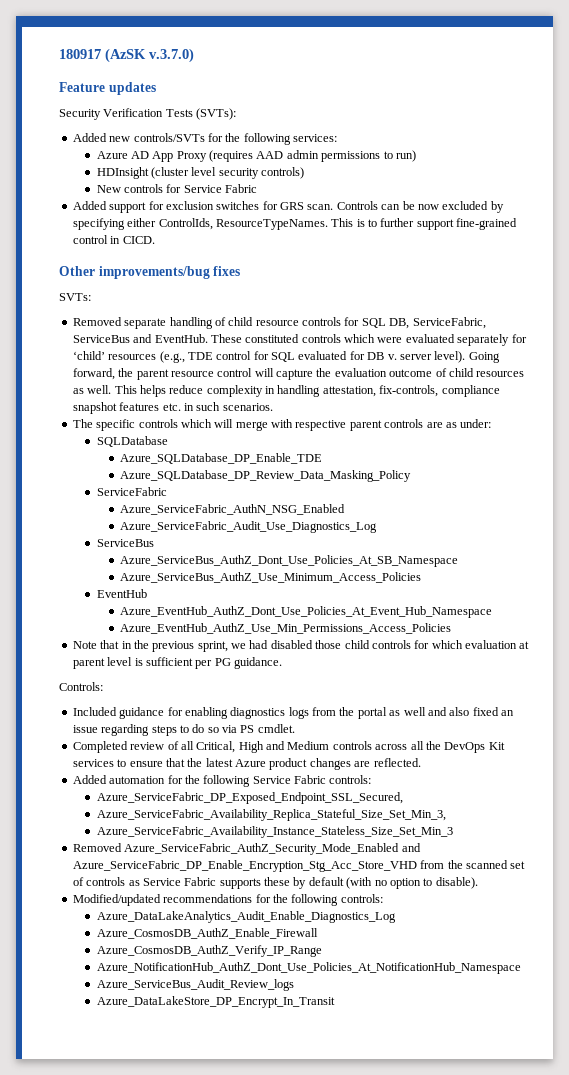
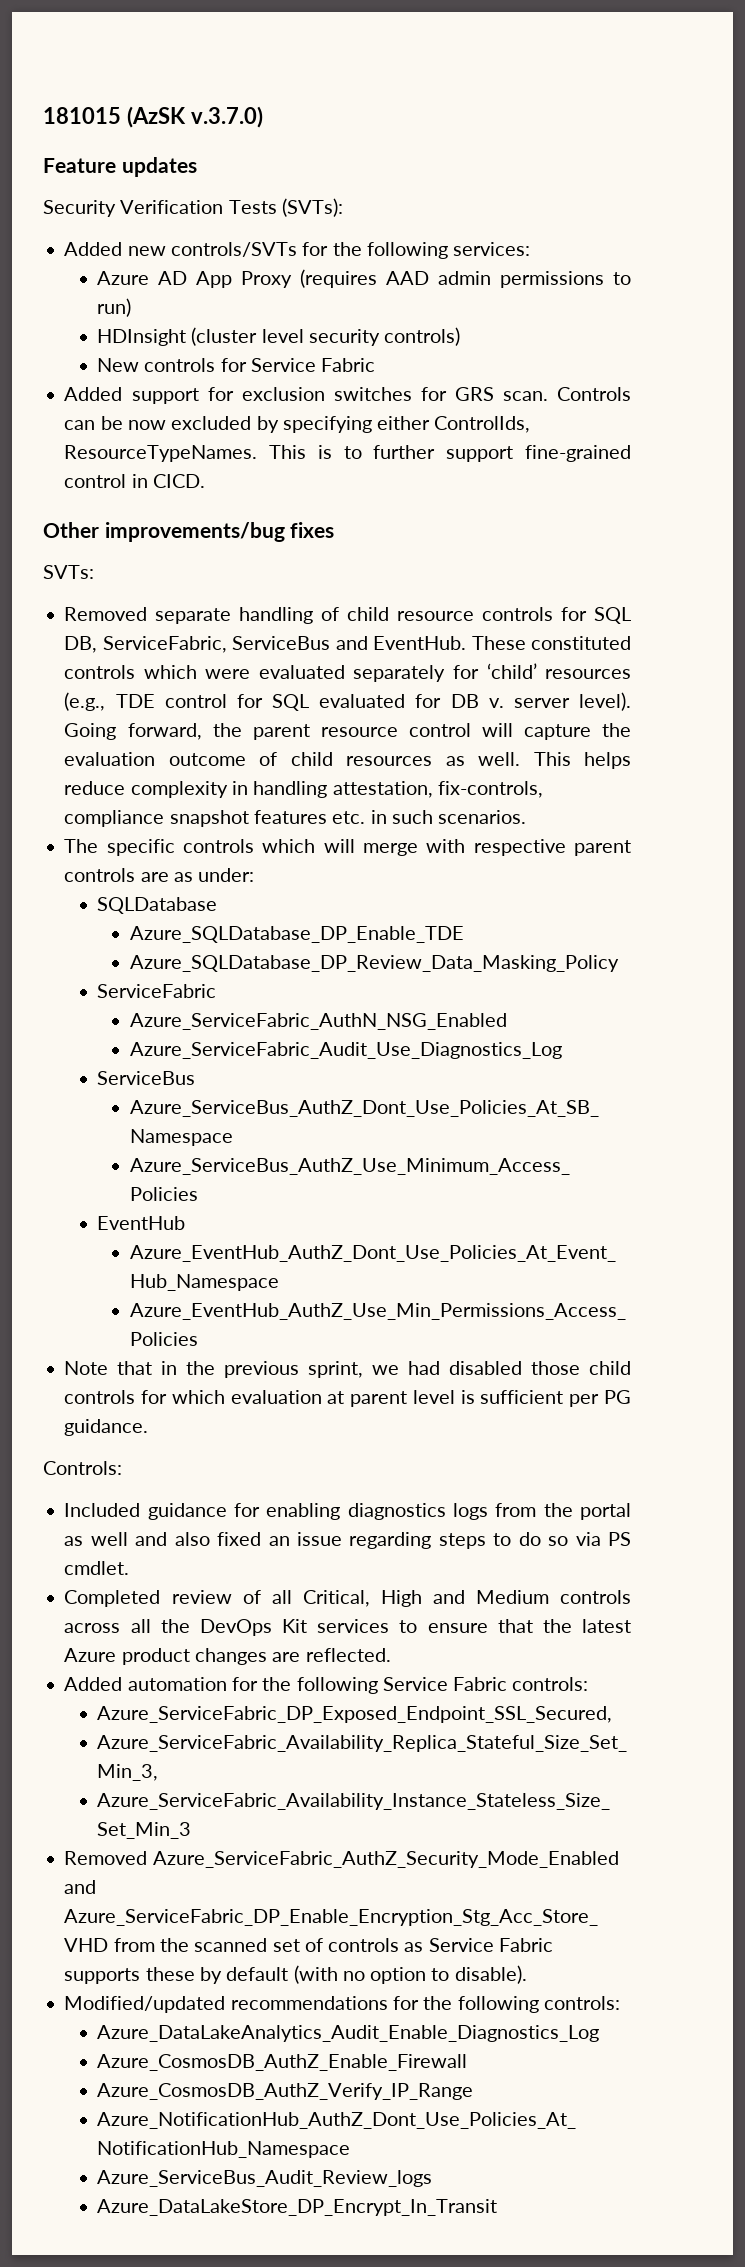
[59,49,101,59] 180917 -> [43,107,121,124] 181015

